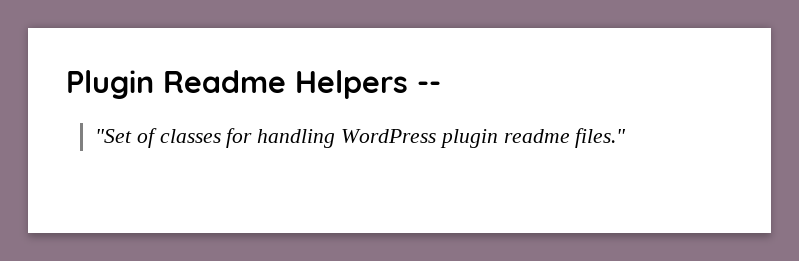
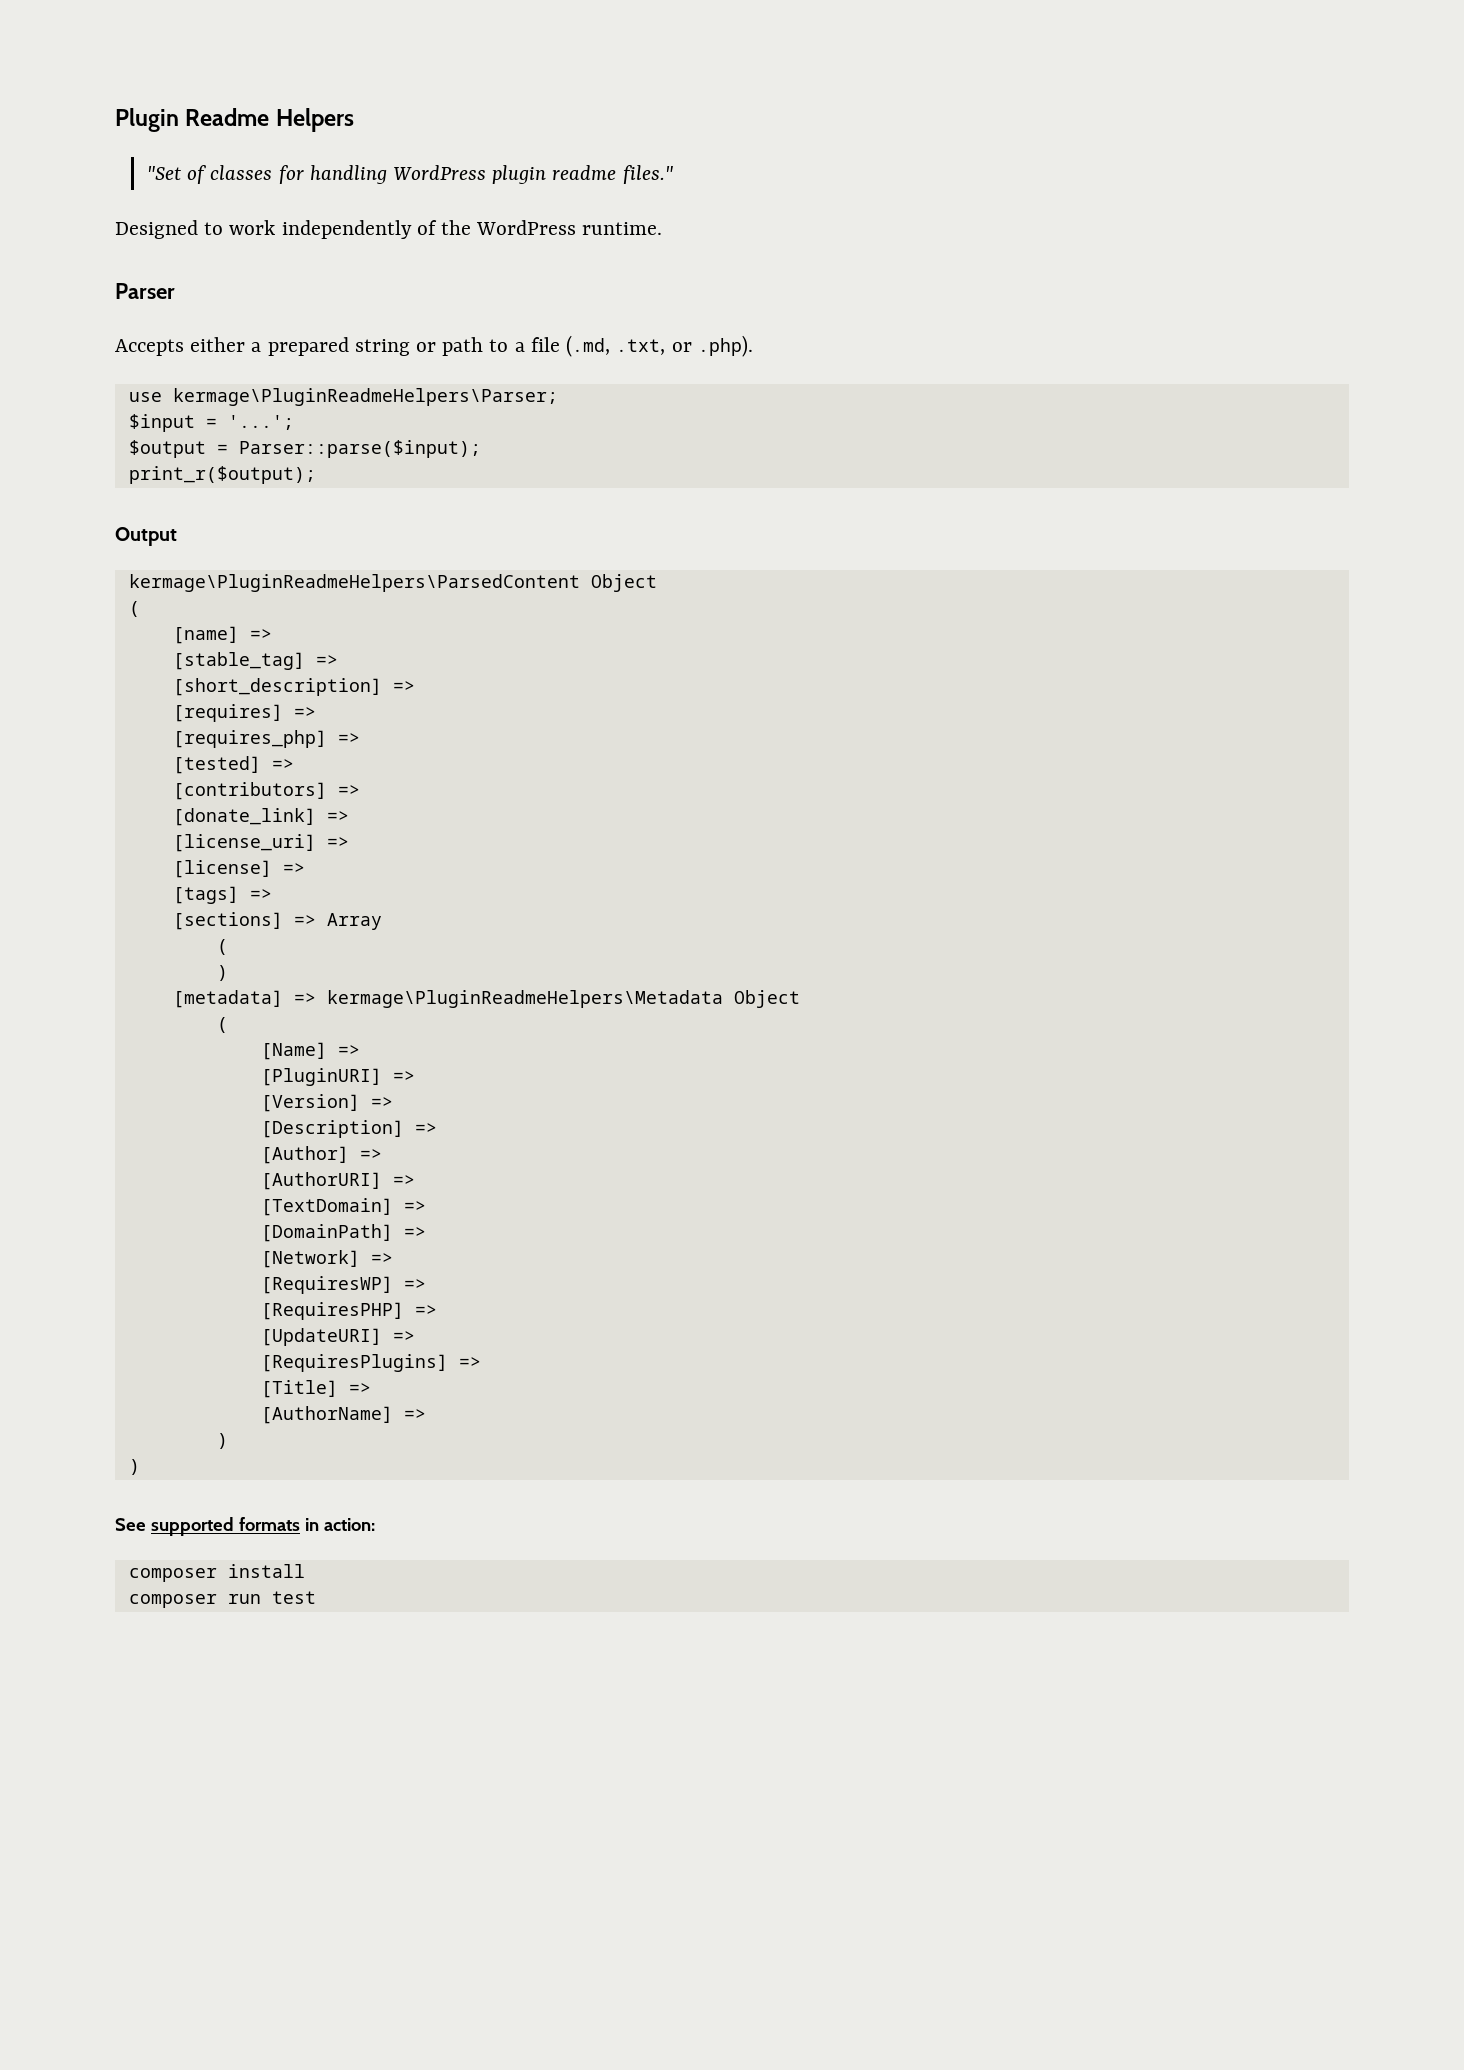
[417,81,441,93] -- -> (354, 120) none
(627, 138) none -> [115,220,663,239] [115,283,175,299] [115,335,753,357] [128,388,558,406] [128,414,294,432] [128,440,481,458] [128,466,316,484] [115,527,177,546] [128,574,657,592] [128,601,140,617] [172,626,272,644] [172,652,338,670] [172,678,415,696] [172,704,316,722] [172,730,360,748] [172,756,294,774] [172,782,360,800] [172,808,349,826] [172,834,349,852] [172,860,305,878] [172,886,272,904] [172,912,382,930] [216,939,228,955] [216,965,228,981] [172,990,800,1008] [216,1017,228,1033] [260,1042,360,1060] [260,1068,415,1086] [260,1094,393,1112] [260,1120,437,1138] [260,1146,382,1164] [260,1172,415,1190] [260,1198,426,1216] [260,1224,426,1242] [260,1250,393,1268] [260,1276,426,1294] [260,1302,437,1320] [260,1328,415,1346] [260,1354,481,1372] [260,1380,371,1398] [260,1406,426,1424] [216,1433,228,1449] [128,1459,140,1475] [115,1517,375,1536] [128,1564,305,1582] [128,1591,316,1608] // Designed to work independently of the WordPress runtime. // Parser // Accepts either a prepared string or path to a file (.md, .txt, or .php). // use kermage\PluginReadmeHelpers\Parser; // $input = '...'; // $output = Parser::parse($input); // print_r($output); // Output // kermage\PluginReadmeHelpers\ParsedContent Object // ( // [name] => // [stable_tag] => // [short_description] => // [requires] => // [requires_php] => // [tested] => // [contributors] => // [donate_link] => // [license_uri] => // [license] => // [tags] => // [sections] => Array // ( // ) // [metadata] => kermage\PluginReadmeHelpers\Metadata Object // ( // [Name] => // [PluginURI] => // [Version] => // [Description] => // [Author] => // [AuthorURI] => // [TextDomain] => // [DomainPath] => // [Network] => // [RequiresWP] => // [RequiresPHP] => // [UpdateURI] => // [RequiresPlugins] => // [Title] => // [AuthorName] => // ) // ) // See supported formats in action: // composer install // composer run test

